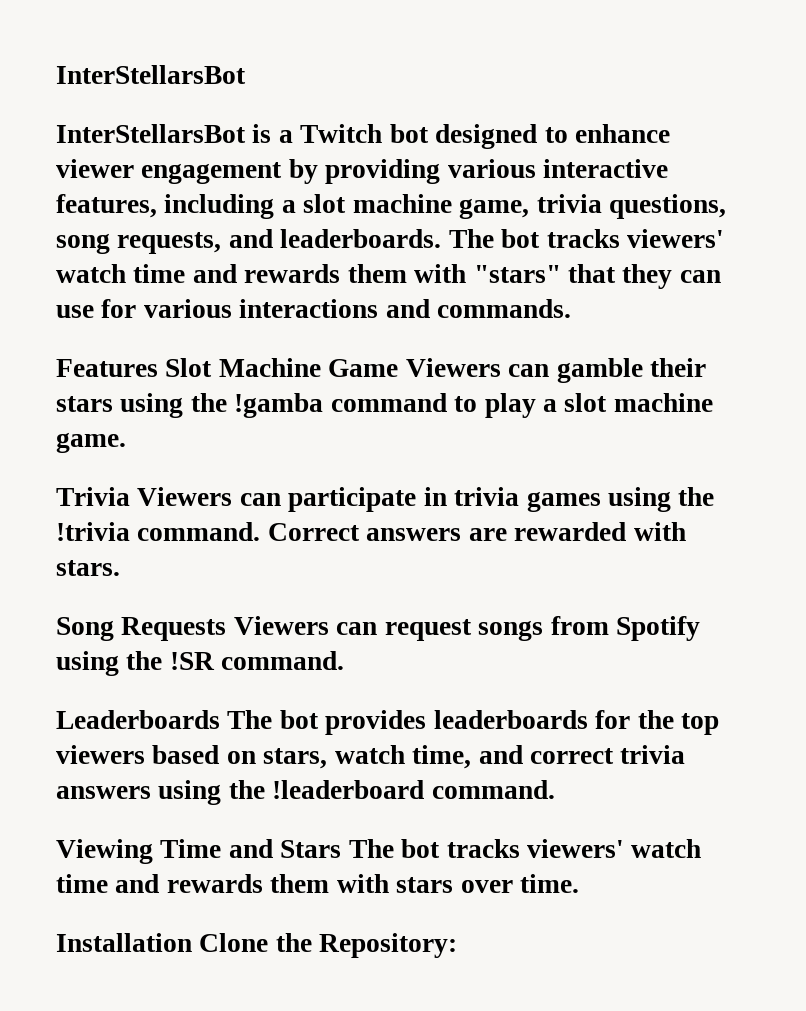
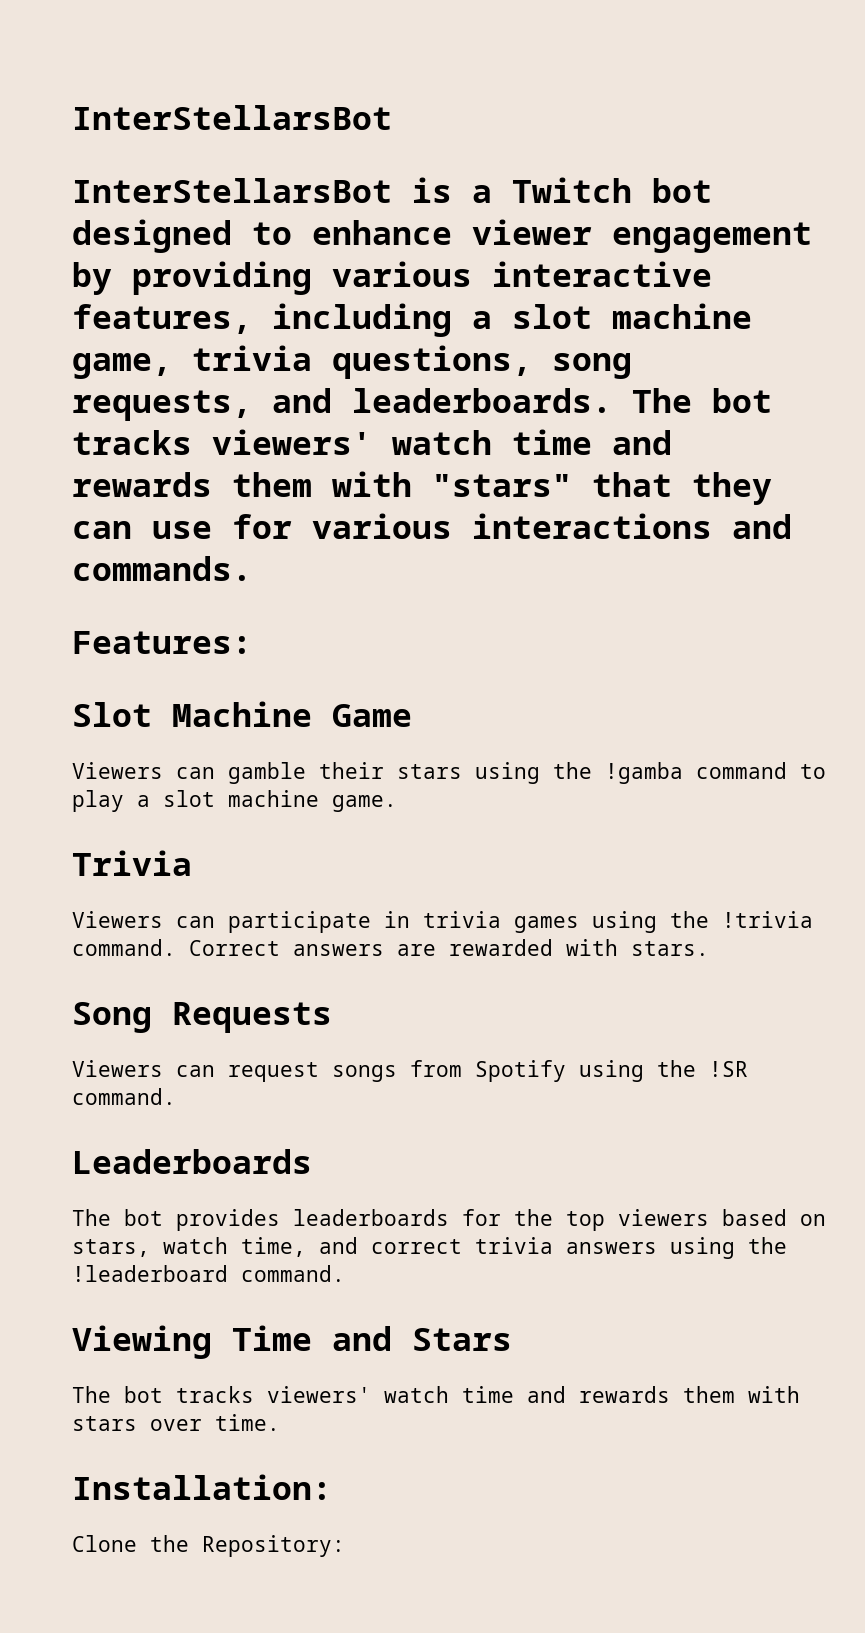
[56,359,158,377] Features -> [72,631,252,654] Features: //
(399, 368) none -> (412, 715) //
(130, 496) none -> (192, 863) //
(227, 629) none -> (332, 1017) //
(220, 719) none -> (312, 1161) //
(342, 849) none -> (512, 1339) //
[56,933,192,952] Installation -> [72,1474,332,1500] Installation: //

